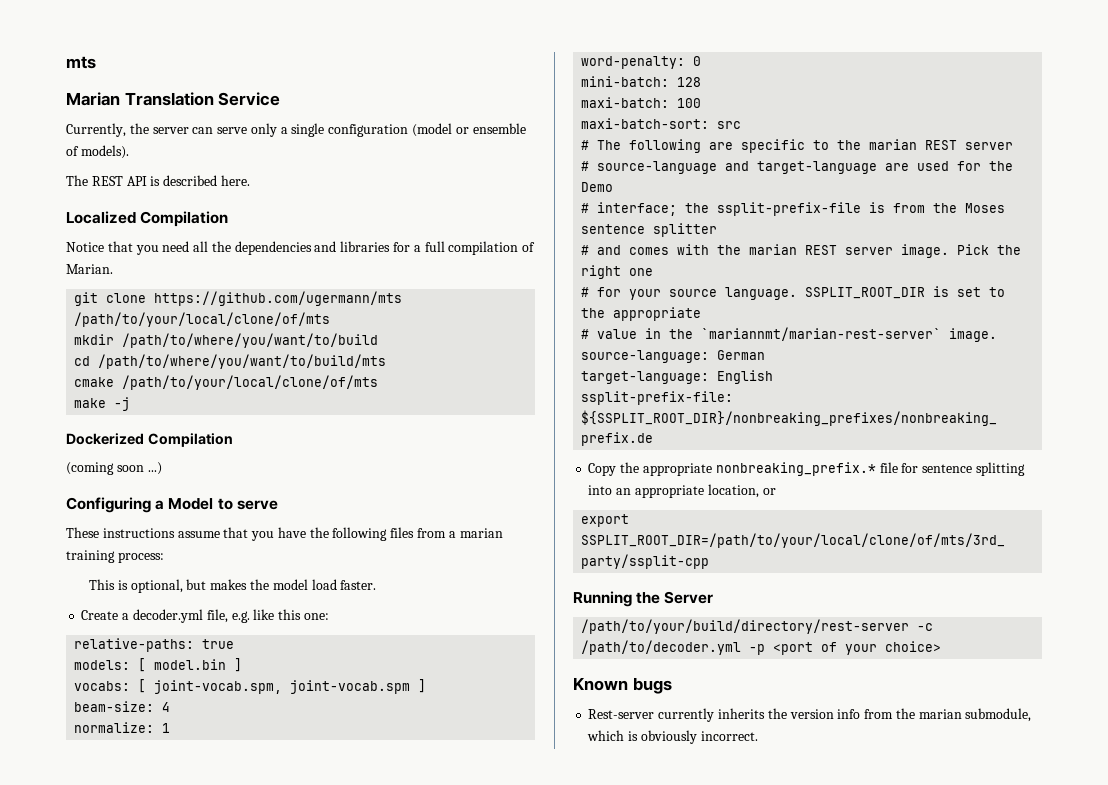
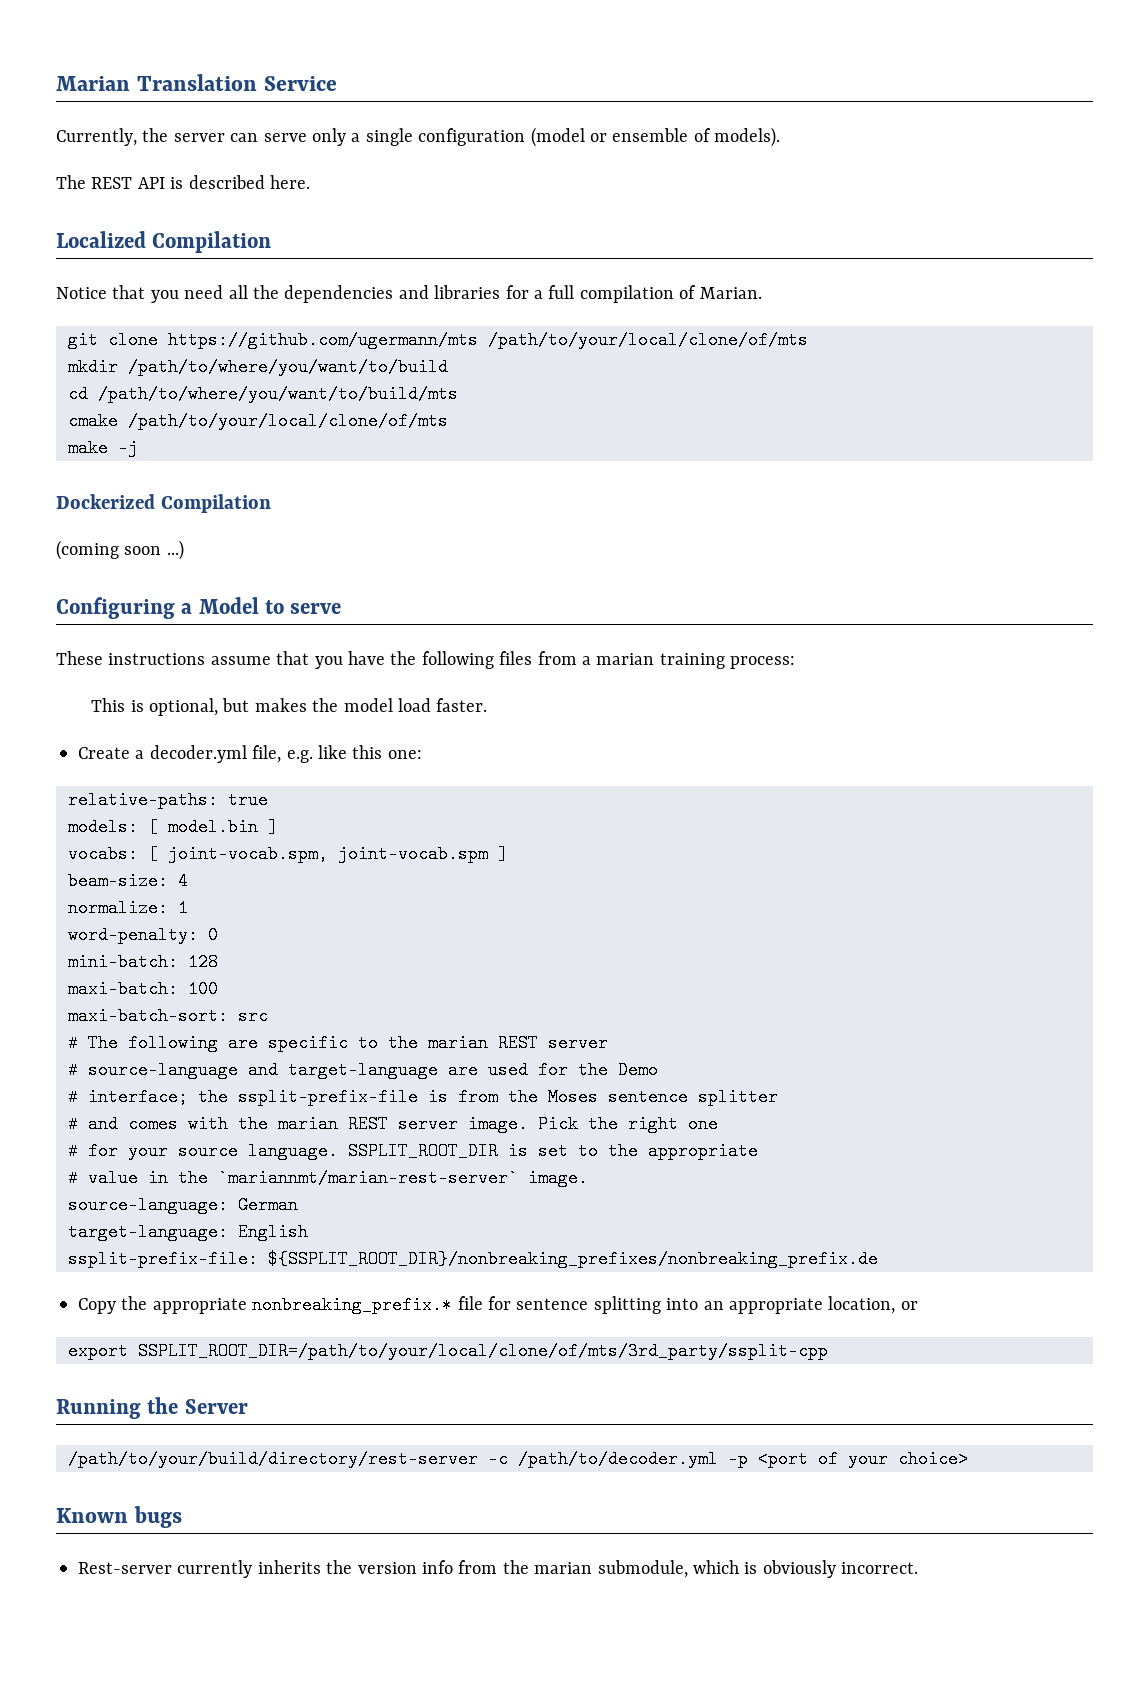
[66,56,96,69] mts // -> (56, 83) none

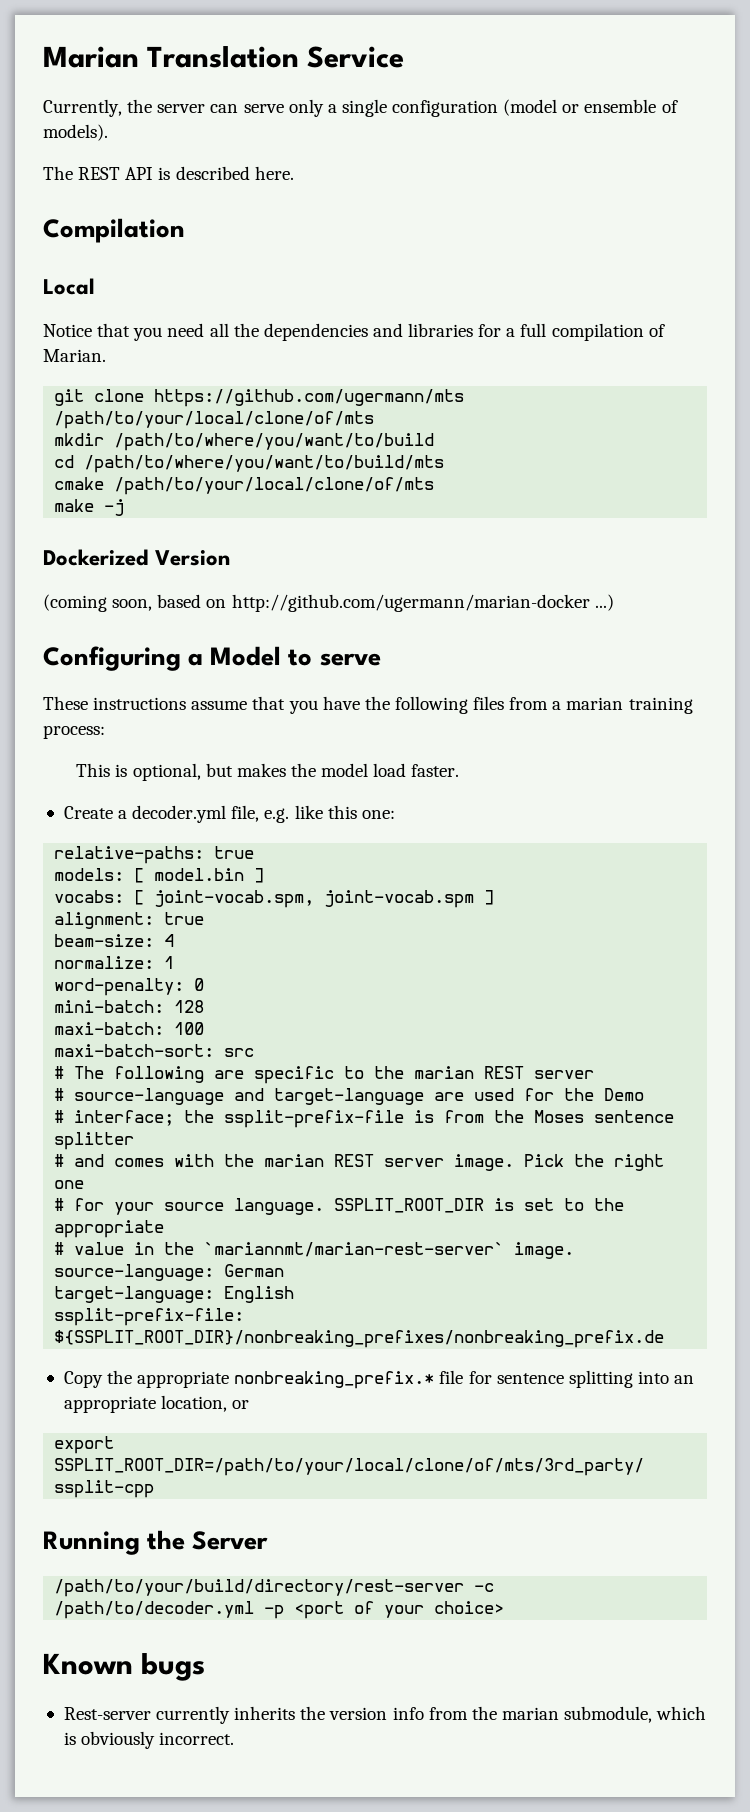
[56,231,272,253] Localized Compilation -> [43,218,185,243] [43,278,95,295] Compilation // Local
[160,494,271,513] Compilation -> [155,550,231,566] Version
[124,546,162,555] soon -> [112,594,590,612] soon, based on http://github.com/ugermann/marian-docker
(508, 854) none -> [54,912,205,929] // alignment: true

